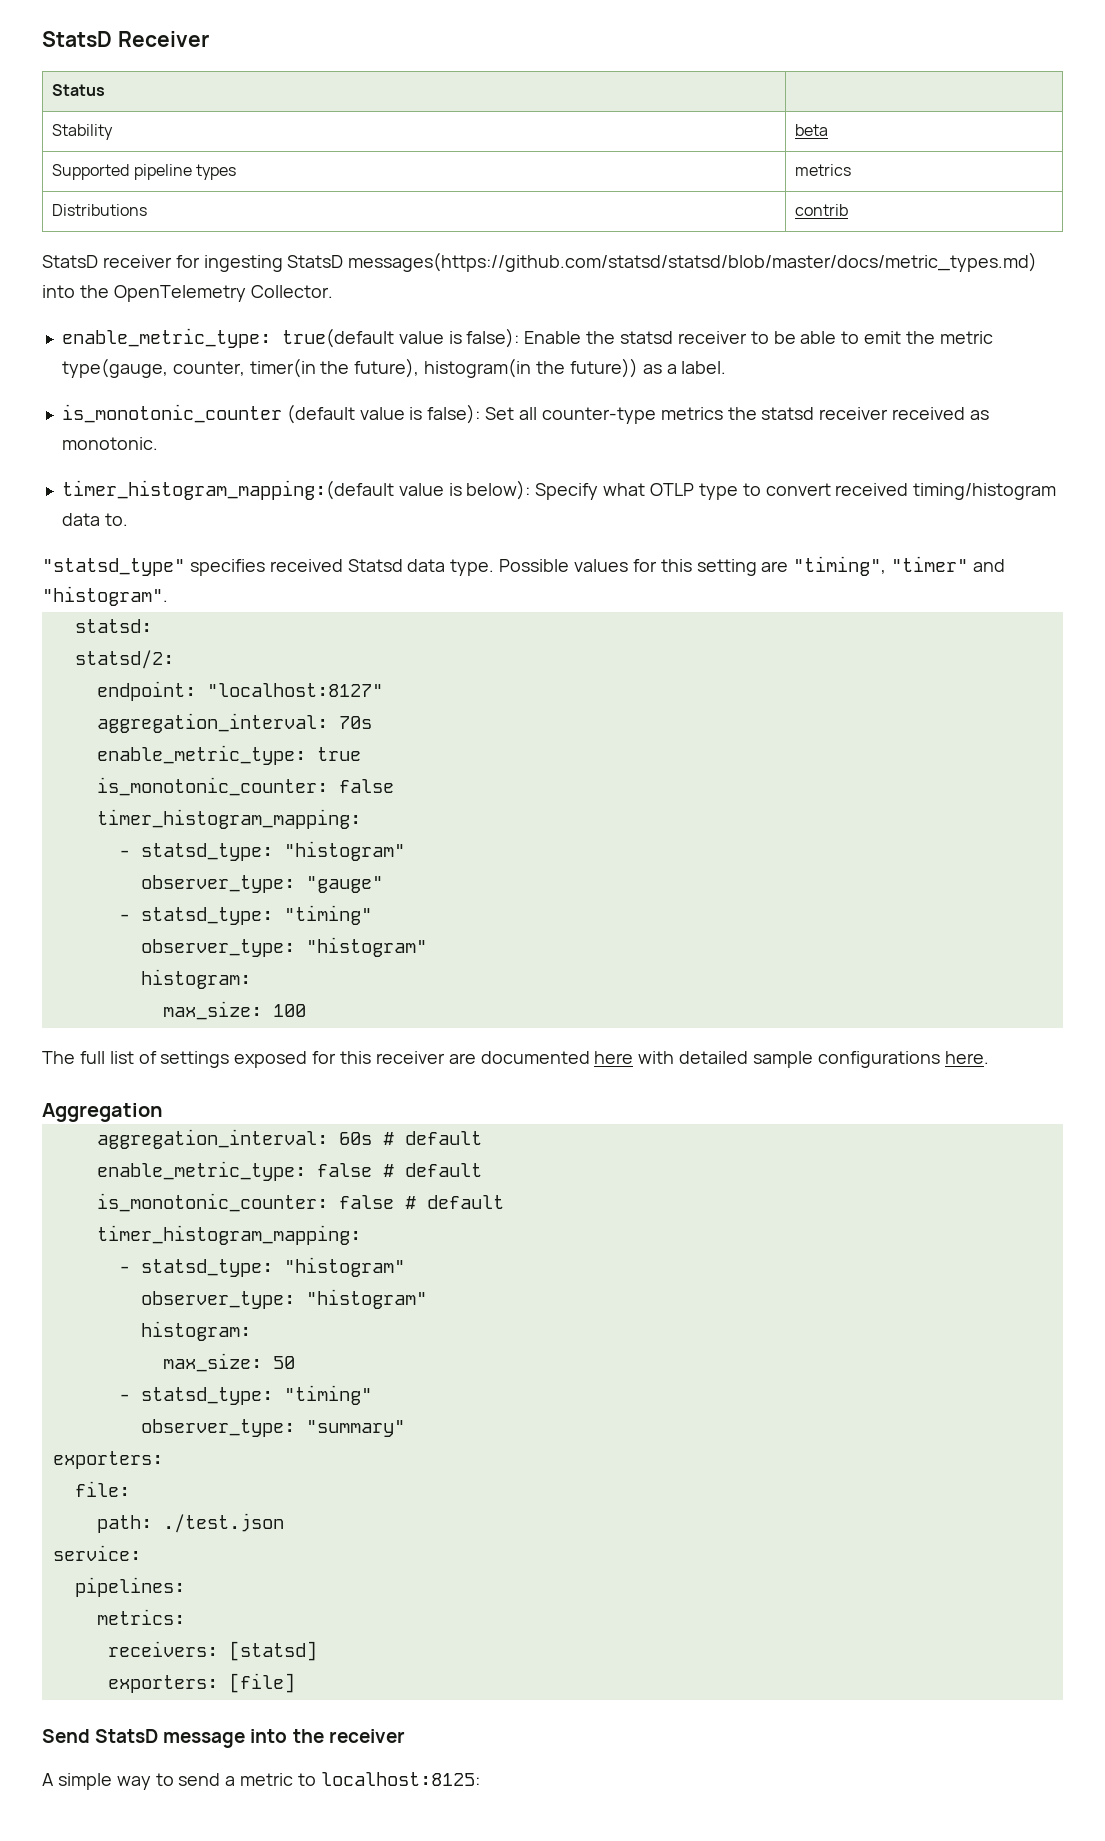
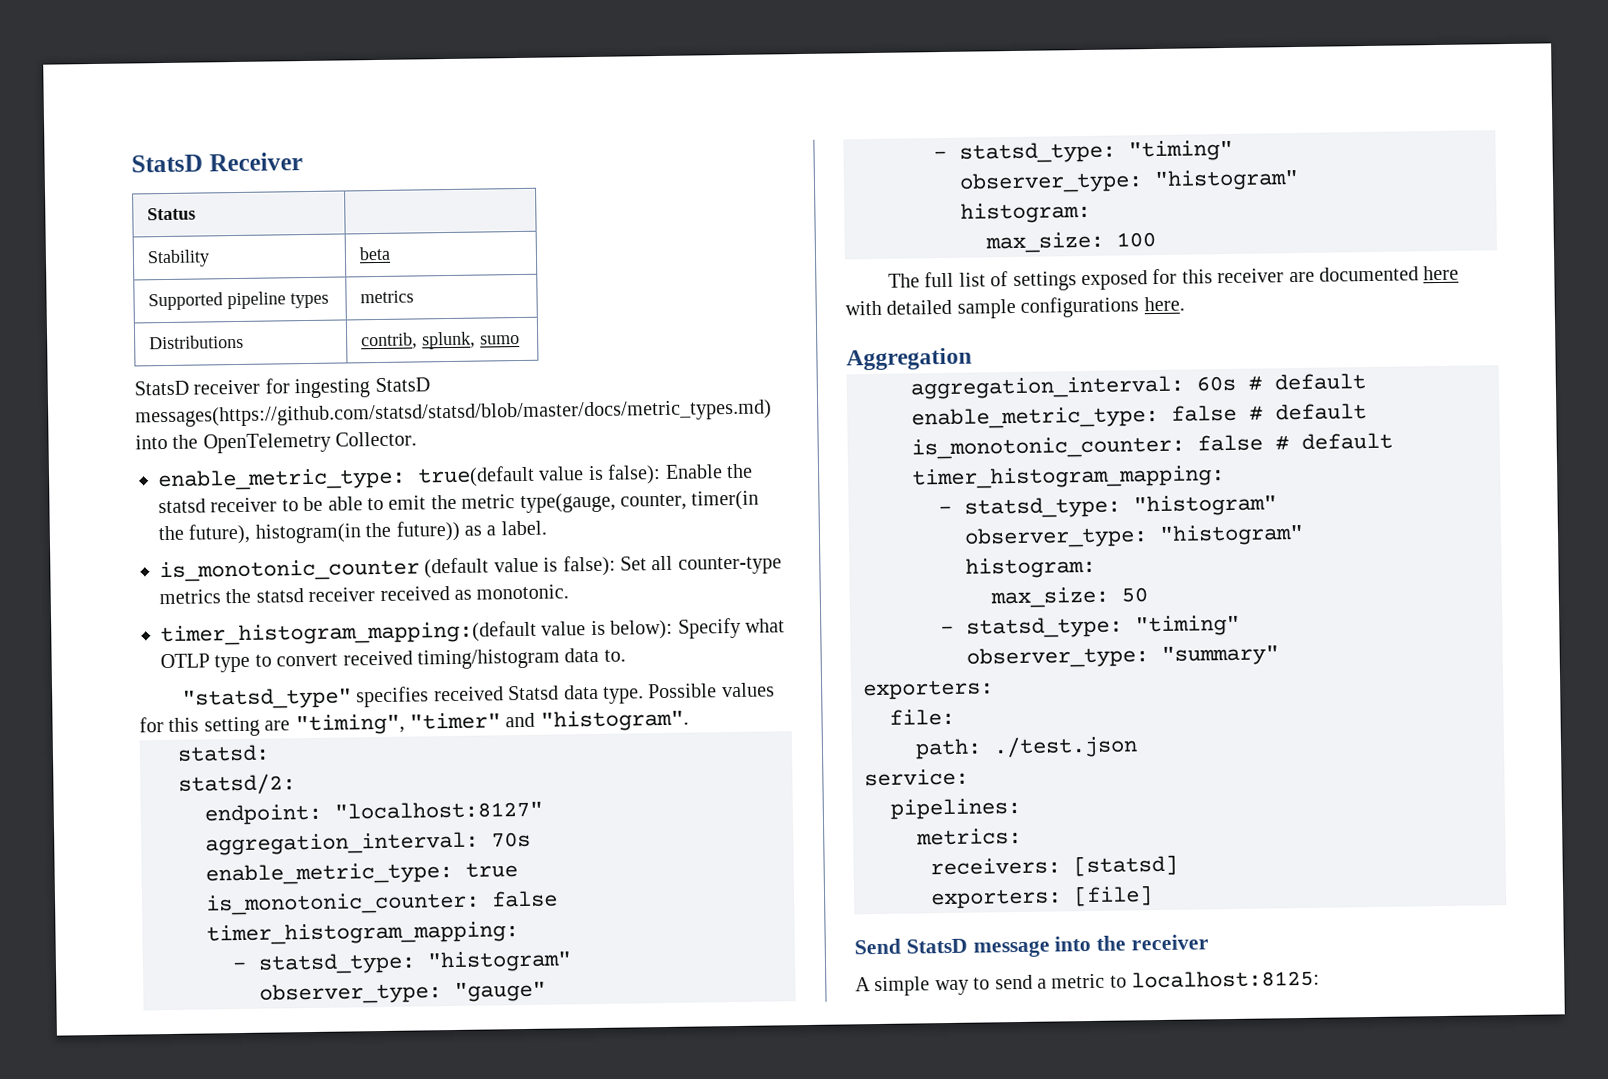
[795,204,849,216] contrib -> [360,331,520,350] contrib, splunk, sumo

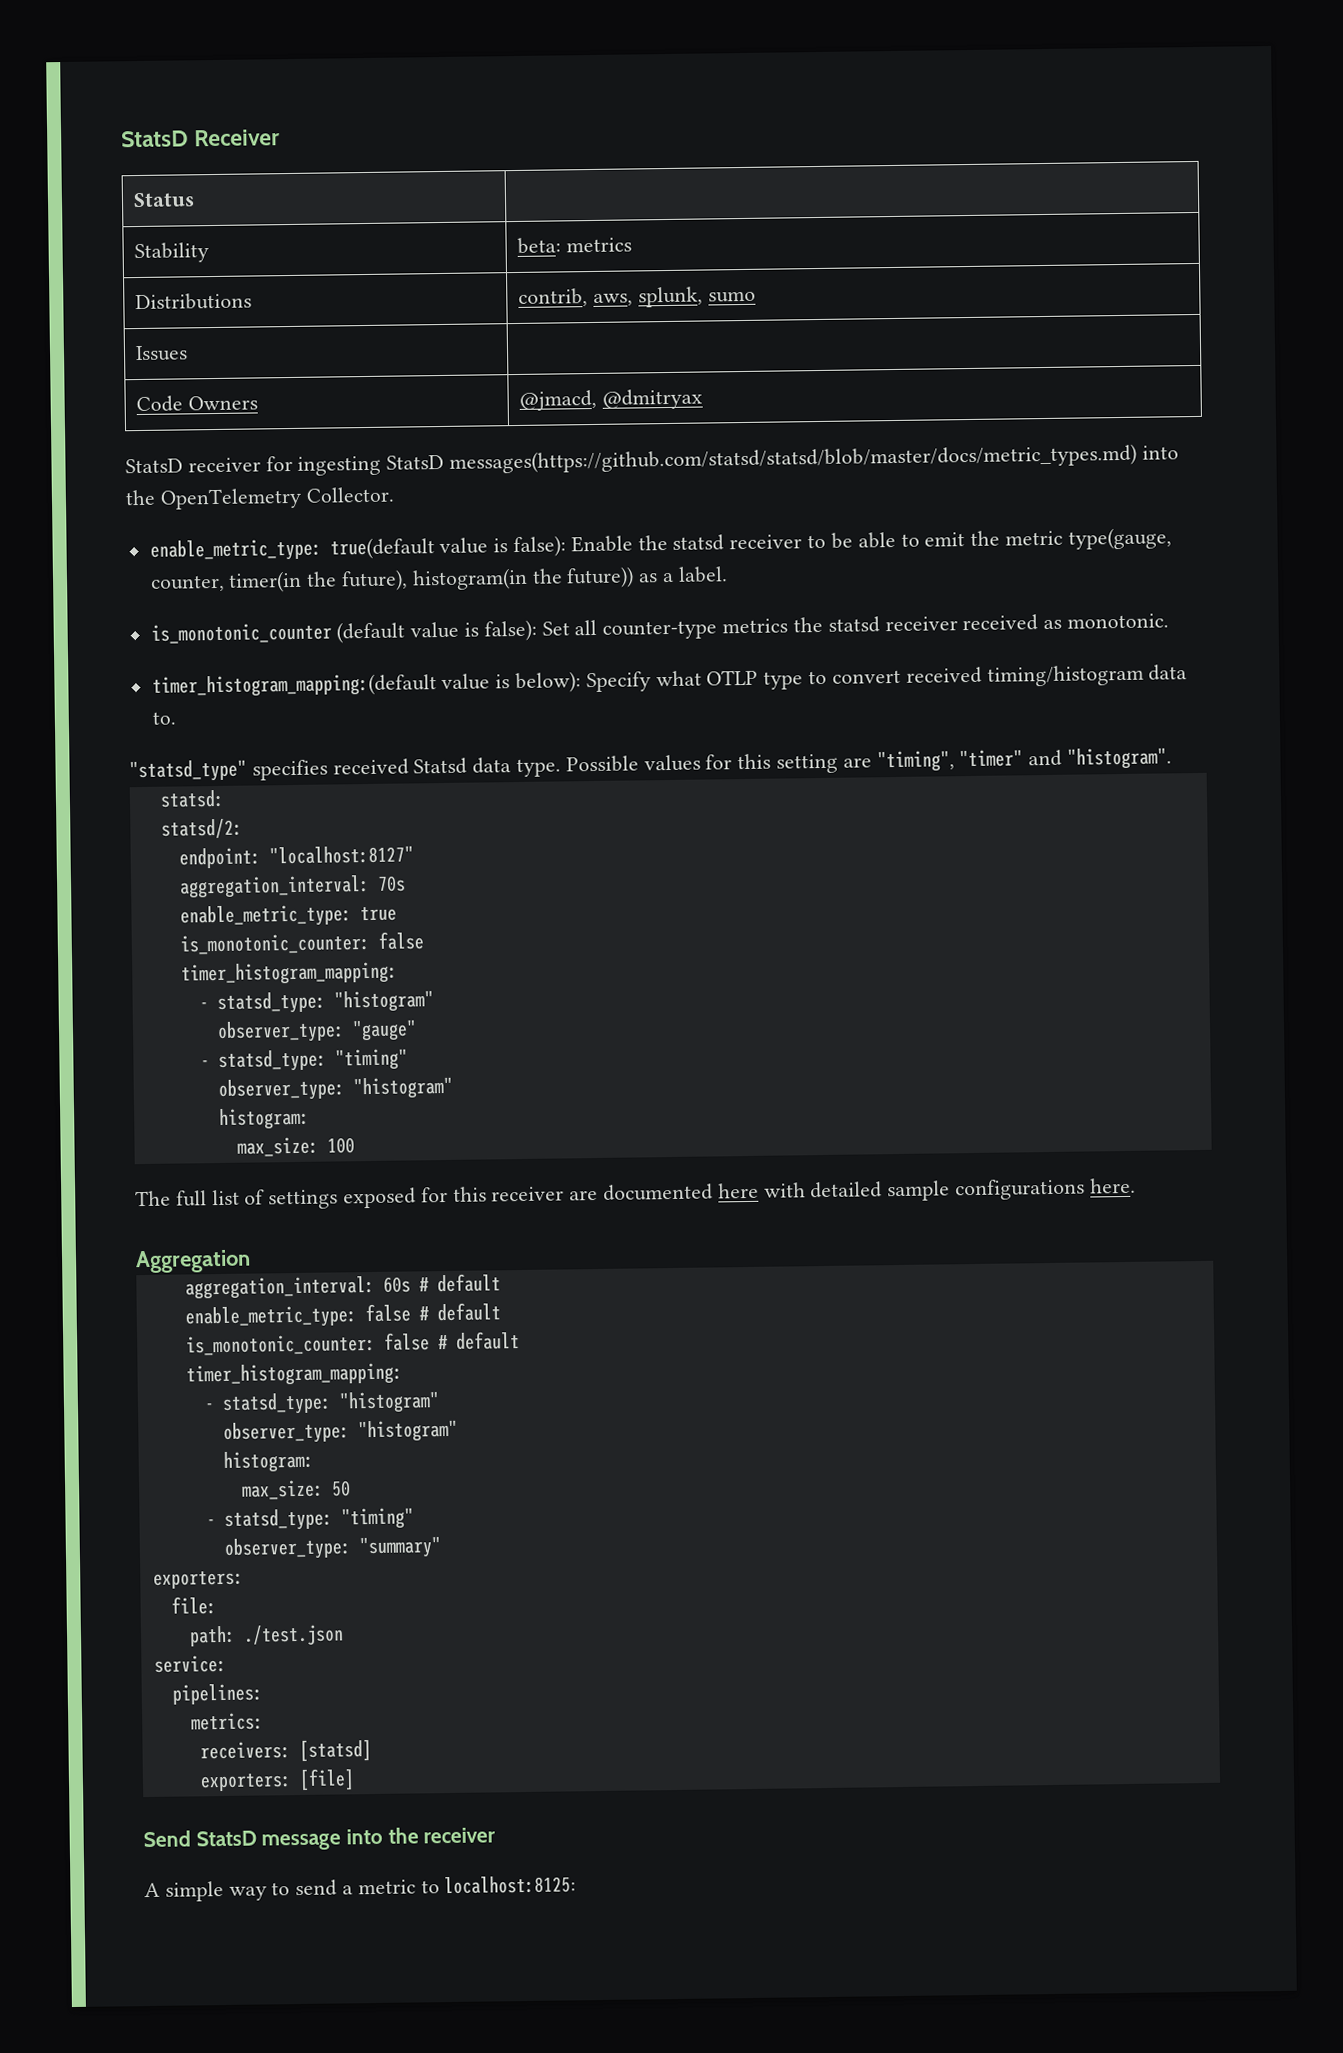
[358,246,391,261] [147,291,329,311] beta // Supported pipeline types | -> [517,237,562,254] beta:
(418, 341) none -> [592,293,633,306] aws,
(520, 340) none -> [135,345,189,362] [136,395,258,413] [519,388,703,411] // Issues | // Code Owners | @jmacd, @dmitryax

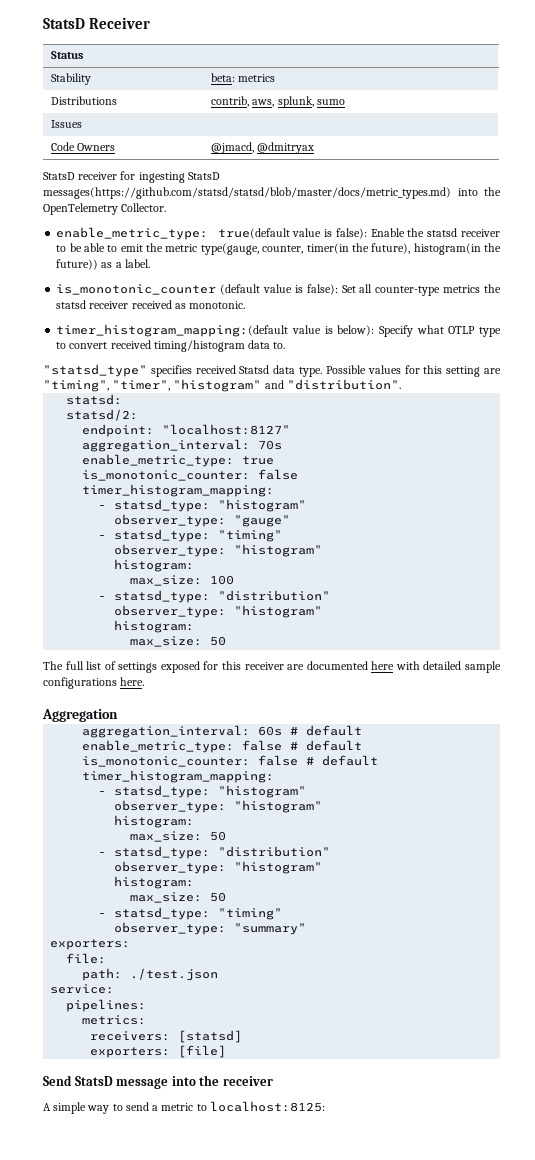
[959,747,1173,770] "timer" and "histogram". -> [112,379,401,392] "timer", "histogram" and "distribution".
(355, 1145) none -> [98,590,331,603] [114,605,323,618] [114,620,195,633] [130,636,227,647] // - statsd_type: "distribution" // observer_type: "histogram" // histogram: // max_size: 50
(351, 1488) none -> [98,846,331,859] [114,861,323,874] [114,876,195,889] [130,892,227,903] // - statsd_type: "distribution" // observer_type: "histogram" // histogram: // max_size: 50

